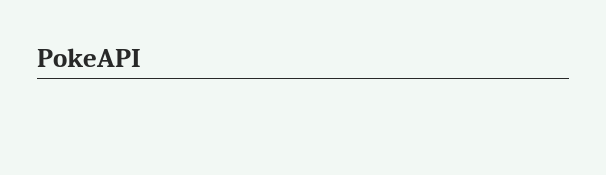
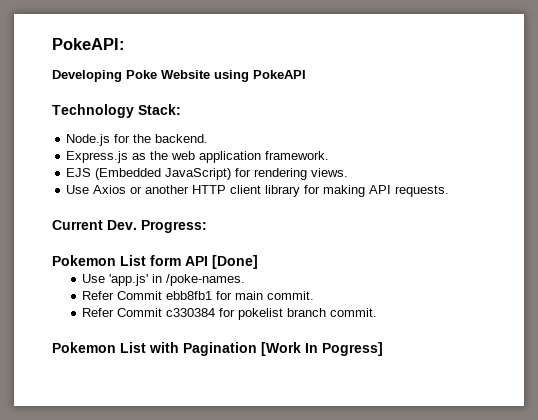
[37,48,141,67] PokeAPI -> [52,38,125,50] [52,70,306,82] [52,104,181,118] [66,134,209,146] [66,151,330,163] [66,168,349,180] [66,185,450,197] [52,220,207,233] [52,255,258,269] [82,274,246,286] [82,291,315,300] [82,308,378,320] [52,342,383,356] PokeAPI: // Developing Poke Website using PokeAPI // Technology Stack: // Node.js for the backend. // Express.js as the web application framework. // EJS (Embedded JavaScript) for rendering views. // Use Axios or another HTTP client library for making API requests. // Current Dev. Progress: // Pokemon List form API [Done] // Use 'app.js' in /poke-names. // Refer Commit ebb8fb1 for main commit. // Refer Commit c330384 for pokelist branch commit. // Pokemon List with Pagination [Work In Pogress]

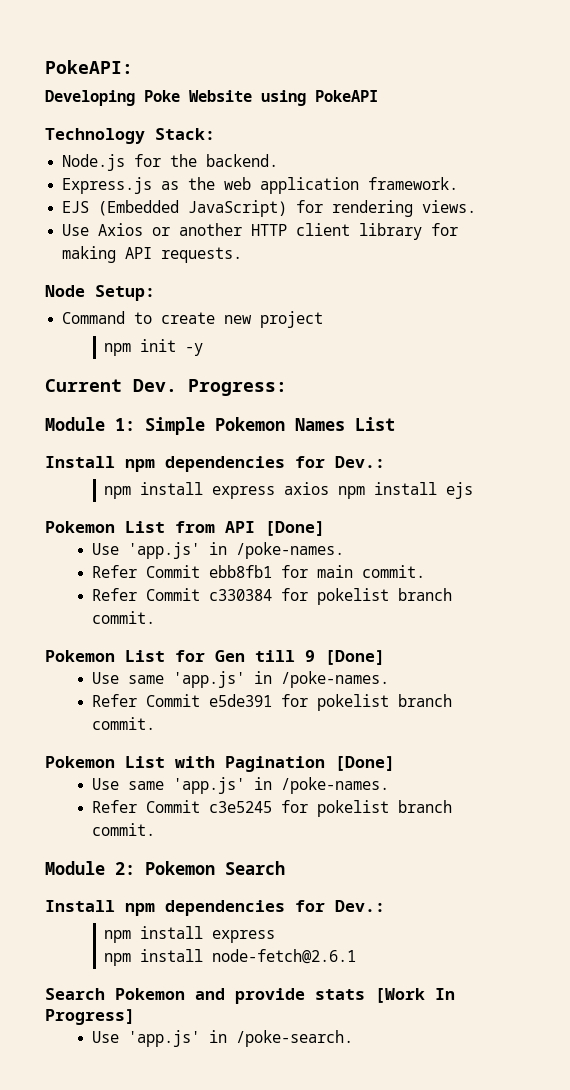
[52,220,207,233] [52,255,181,266] Current Dev. Progress: // Pokemon List form -> [45,285,155,301] [62,311,324,328] [104,339,204,356] [45,379,287,396] [45,417,395,435] [45,456,385,472] [104,482,474,499] [45,521,215,533] Node Setup: // Command to create new project // npm init -y // Current Dev. Progress: // Module 1: Simple Pokemon Names List // Install npm dependencies for Dev.: // npm install express axios npm install ejs // Pokemon List from
[149,342,383,356] with Pagination [Work In Pogress] -> [175,650,385,665] [91,671,389,688] [91,694,452,711] [91,717,155,730] [45,756,395,772] [91,777,389,794] [91,800,452,817] [91,823,155,836] [45,861,285,875] [45,900,385,916] [104,926,276,943] [104,949,357,966] [45,988,455,1004] [45,1009,135,1025] [91,1030,353,1047] for Gen till 9 [Done] // Use same 'app.js' in /poke-names. // Refer Commit e5de391 for pokelist branch commit. // Pokemon List with Pagination [Done] // Use same 'app.js' in /poke-names. // Refer Commit c3e5245 for pokelist branch commit. // Module 2: Pokemon Search // Install npm dependencies for Dev.: // npm install express // npm install node-fetch@2.6.1 // Search Pokemon and provide stats [Work In Progress] // Use 'app.js' in /poke-search.

